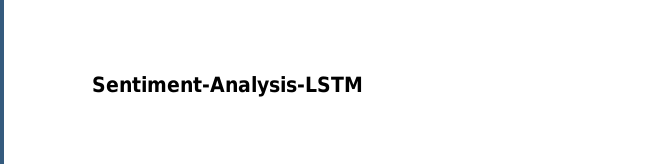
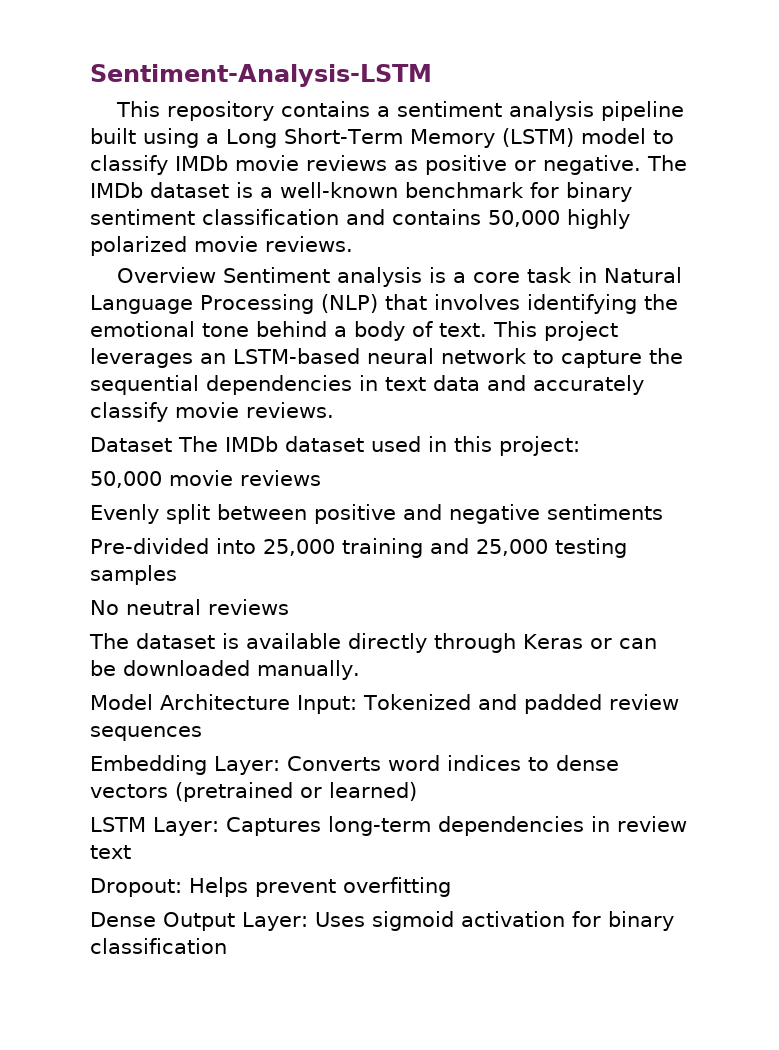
(363, 86) none -> [116,101,685,121] [90,128,674,148] [90,155,687,175] [90,182,632,202] [90,209,630,229] [90,236,353,256] [117,267,683,287] [90,294,678,314] [90,321,618,341] [90,348,683,368] [90,375,644,395] [90,402,334,422] [90,436,580,456] [90,470,321,488] [90,504,663,524] [90,538,627,558] [90,565,177,585] [90,599,289,615] [89,633,657,653] [90,660,360,680] [90,694,679,714] [90,726,202,741] [90,755,619,775] [90,782,417,802] [90,816,687,836] [90,845,131,859] [90,877,451,897] [90,911,674,931] [90,938,227,954] // This repository contains a sentiment analysis pipeline built using a Long Short-Term Memory (LSTM) model to classify IMDb movie reviews as positive or negative. The IMDb dataset is a well-known benchmark for binary sentiment classification and contains 50,000 highly polarized movie reviews. // Overview Sentiment analysis is a core task in Natural Language Processing (NLP) that involves identifying the emotional tone behind a body of text. This project leverages an LSTM-based neural network to capture the sequential dependencies in text data and accurately classify movie reviews. // Dataset The IMDb dataset used in this project: // 50,000 movie reviews // Evenly split between positive and negative sentiments // Pre-divided into 25,000 training and 25,000 testing samples // No neutral reviews // The dataset is available directly through Keras or can be downloaded manually. // Model Architecture Input: Tokenized and padded review sequences // Embedding Layer: Converts word indices to dense vectors (pretrained or learned) // LSTM Layer: Captures long-term dependencies in review text // Dropout: Helps prevent overfitting // Dense Output Layer: Uses sigmoid activation for binary classification

